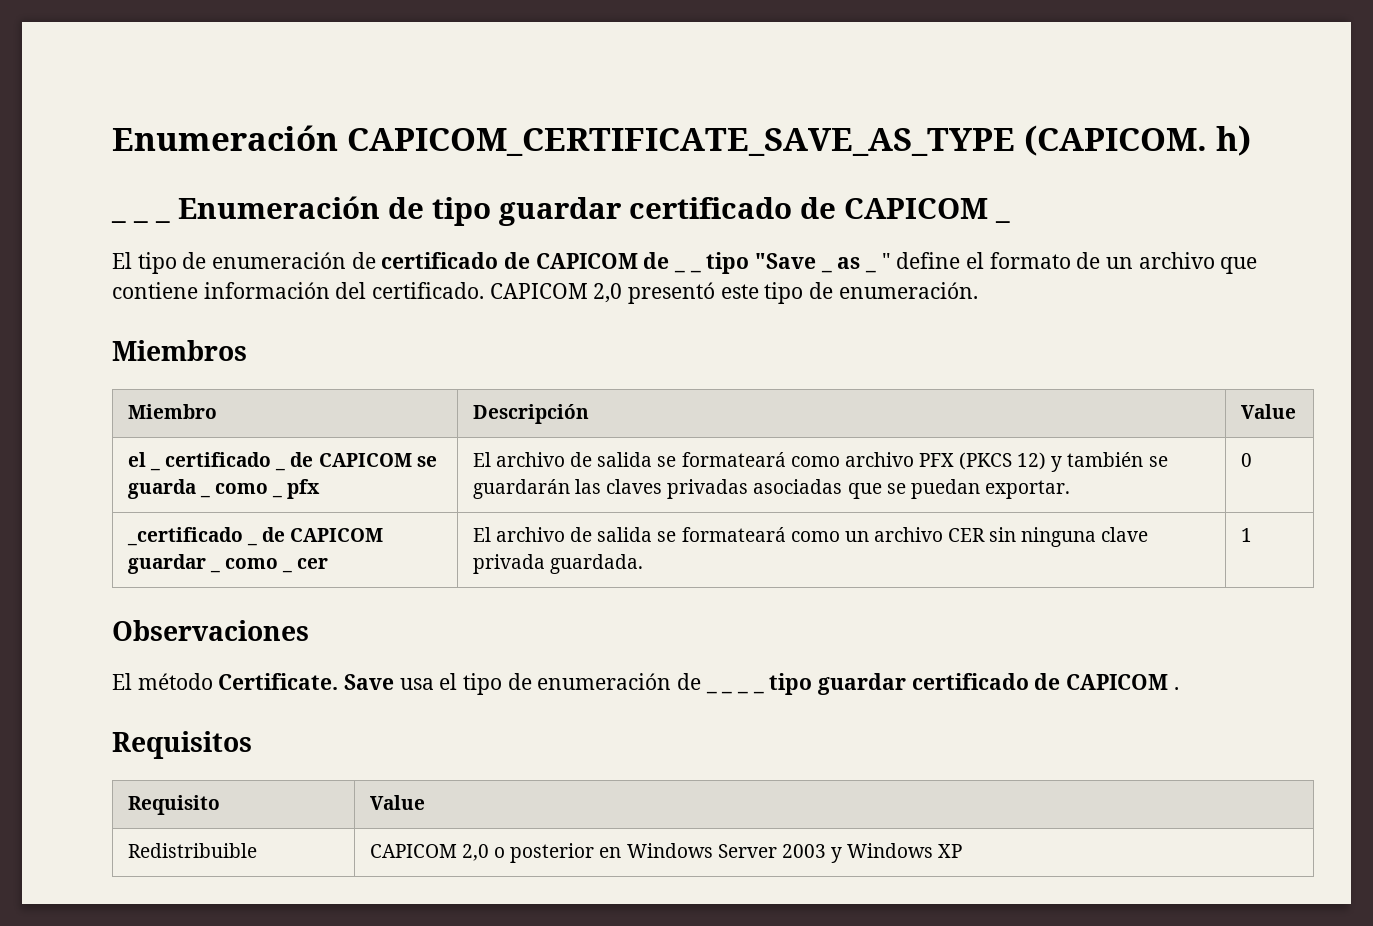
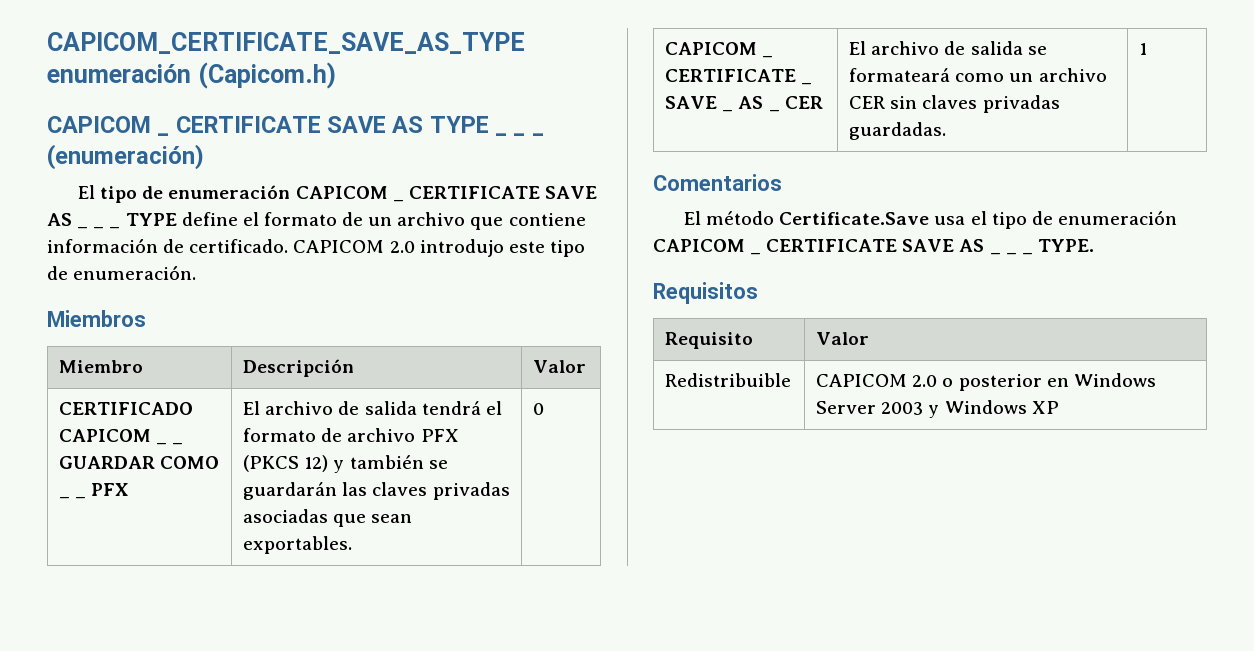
[112,125,1251,156] [111,219,170,223] [178,196,988,226] [995,219,1010,223] [112,252,670,274] [674,252,817,274] [820,269,832,273] [837,257,861,269] [865,269,877,273] [881,253,891,269] Enumeración CAPICOM_CERTIFICATE_SAVE_AS_TYPE (CAPICOM. h) // _ _ _ Enumeración de tipo guardar certificado de CAPICOM _ // El tipo de enumeración de certificado de CAPICOM de _ _ tipo "Save _ as _ " -> [47,32,525,54] [47,62,336,89] [47,116,151,133] [157,133,170,136] [175,116,489,133] [495,133,544,136] [47,144,204,170] [78,185,388,203] [392,199,404,202] [408,186,597,199] [47,213,72,226] [77,226,121,229] [125,213,177,226] CAPICOM_CERTIFICATE_SAVE_AS_TYPE enumeración (Capicom.h) // CAPICOM _ CERTIFICATE SAVE AS TYPE _ _ _ (enumeración) // El tipo de enumeración CAPICOM _ CERTIFICATE SAVE AS _ _ _ TYPE
[335,282,367,299] del -> [163,239,185,253] de
[593,282,716,304] 2,0 presentó -> [389,239,504,257] 2.0 introdujo
[1240,404,1296,419] [127,452,146,467] [150,467,161,471] [165,452,272,467] [275,467,286,471] [290,452,437,467] [127,479,211,499] [215,483,269,494] [272,479,321,499] [472,452,840,467] Value // el _ certificado _ de CAPICOM se guarda _ como _ pfx | El archivo de salida se formateará como -> [533,360,587,373] [59,402,194,415] [59,429,152,442] [156,442,184,445] [59,456,220,469] [59,496,87,499] [91,483,130,496] [243,401,502,415] [243,428,343,442] Valor // CERTIFICADO CAPICOM _ _ GUARDAR COMO _ _ PFX | El archivo de salida tendrá el formato de
[886,479,1070,499] [1240,453,1252,467] [126,527,258,546] [262,527,384,542] [127,554,221,574] [225,558,279,569] [282,569,293,573] [297,558,329,569] se puedan exportar. | 0 // _certificado _ de CAPICOM guardar _ como _ cer -> [371,514,413,523] [243,536,353,554] [533,403,545,415] [665,42,758,55] [762,55,774,58] [665,69,797,82] [801,82,813,85] [665,96,718,109] [722,109,734,112] [738,96,764,109] [768,109,780,112] [784,96,823,109] sean exportables. | 0 // CAPICOM _ CERTIFICATE _ SAVE _ AS _ CER
[1021,527,1149,547] [472,554,644,574] ninguna clave privada guardada. -> [922,95,1060,113] [849,122,947,140] claves privadas guardadas.
[112,620,309,641] Observaciones -> [653,174,782,191] Comentarios
[218,673,395,690] Certificate. Save -> [779,212,930,225] Certificate.Save
[677,673,702,690] [705,673,1179,695] de _ _ _ _ tipo guardar certificado de CAPICOM . -> [653,239,745,252] [750,252,762,255] [766,239,985,252] [989,252,1033,255] [1038,239,1095,252] CAPICOM _ CERTIFICATE SAVE AS _ _ _ TYPE.
[369,795,425,810] Value -> [816,332,870,345] Valor
[462,844,490,861] 2,0 -> [912,375,938,387] 2.0

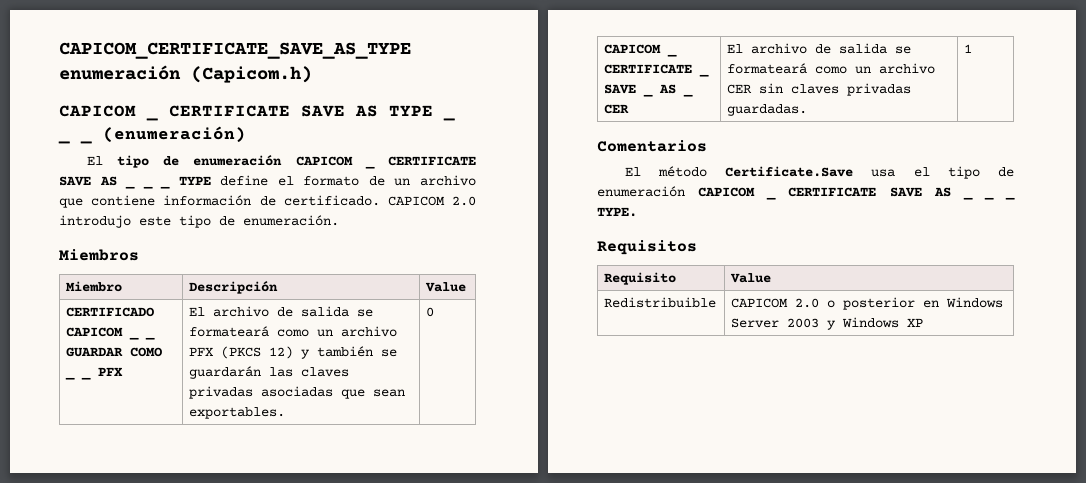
[533,360,587,373] Valor -> [425,282,467,292] Value
[421,401,502,415] [243,428,343,442] tendrá el formato de -> [357,309,374,317] [189,326,334,337] se formateará como un
[816,332,870,345] Valor -> [730,273,772,283] Value

